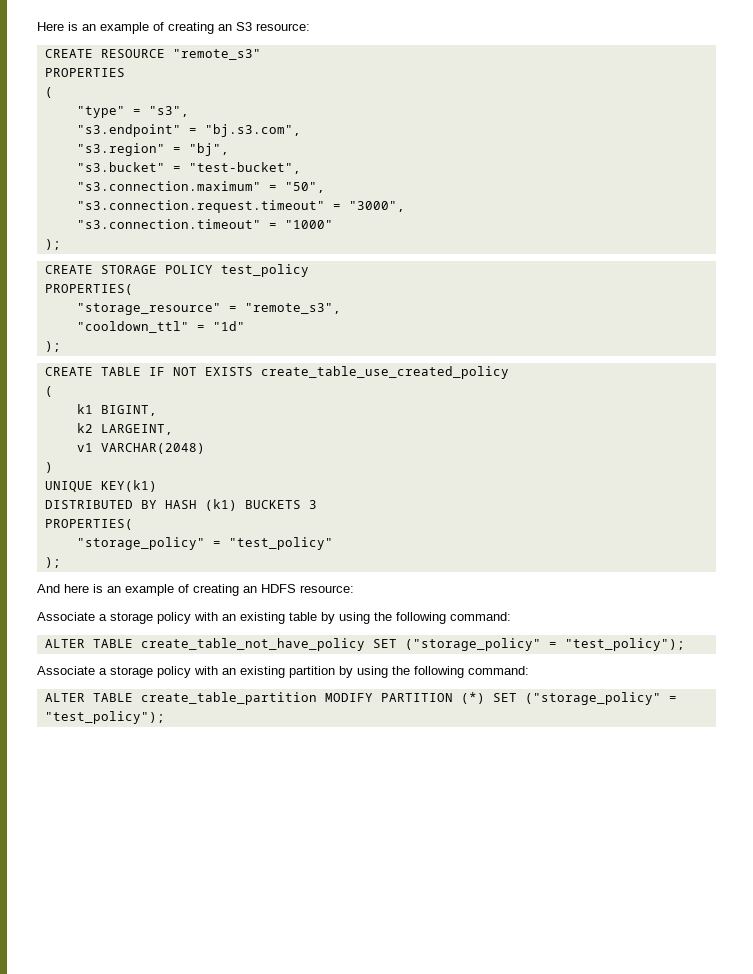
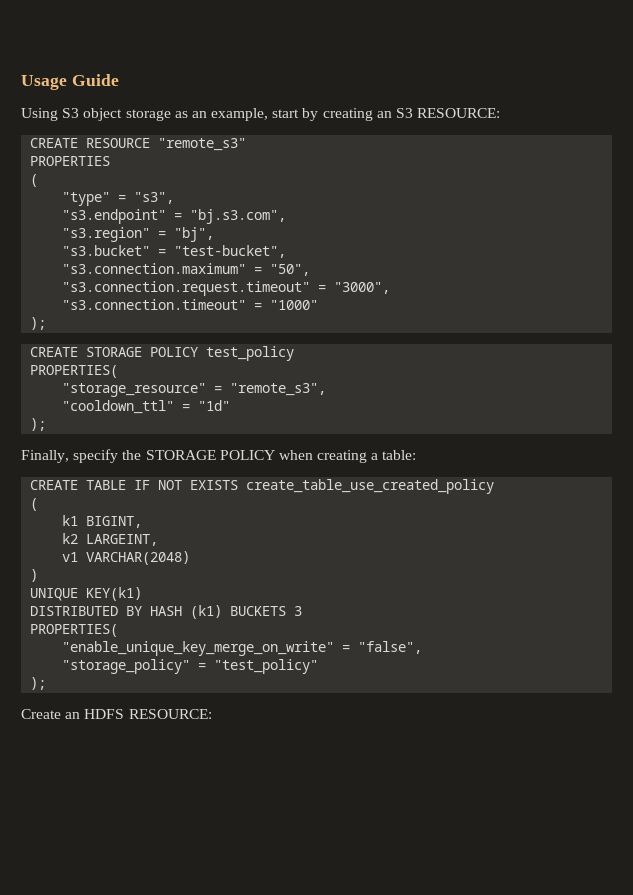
[37,22,164,34] Here is an example of -> [21,74,119,90] [21,108,319,121] Usage Guide // Using S3 object storage as an example, start by
[256,23,310,31] resource: -> [417,108,501,118] RESOURCE:
(61, 346) none -> [21,449,417,463] // Finally, specify the STORAGE POLICY when creating a table:
(133, 524) none -> [62,641,423,656] // "enable_unique_key_merge_on_write" = "false",
[37,584,354,596] [37,612,511,624] [44,638,685,651] [37,666,529,678] [44,692,677,705] [44,711,165,724] And here is an example of creating an HDFS resource: // Associate a storage policy with an existing table by using the following command: // ALTER TABLE create_table_not_have_policy SET ("storage_policy" = "test_policy"); // Associate a storage policy with an existing partition by using the following command: // ALTER TABLE create_table_partition MODIFY PARTITION (*) SET ("storage_policy" = "test_policy"); -> [21,709,212,719] Create an HDFS RESOURCE:

